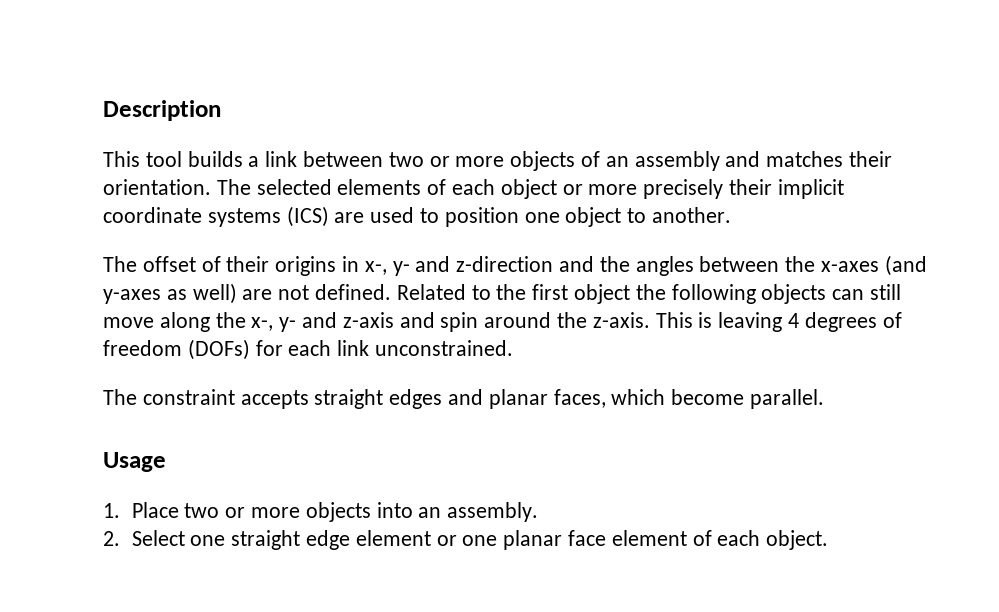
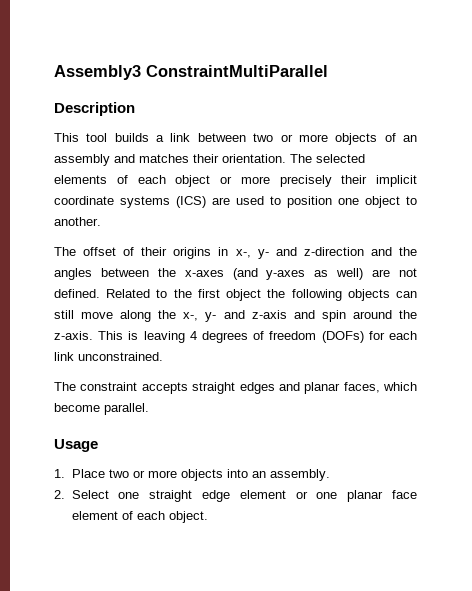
(103, 110) none -> [54,65,328,80] Assembly3 ConstraintMultiParallel //

